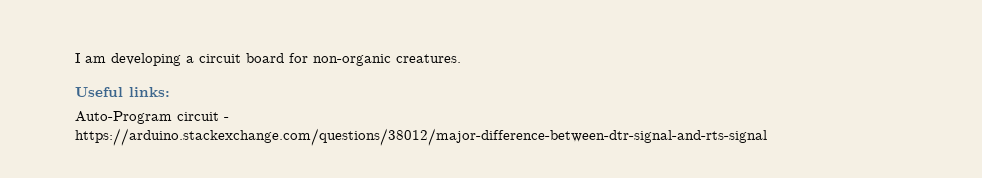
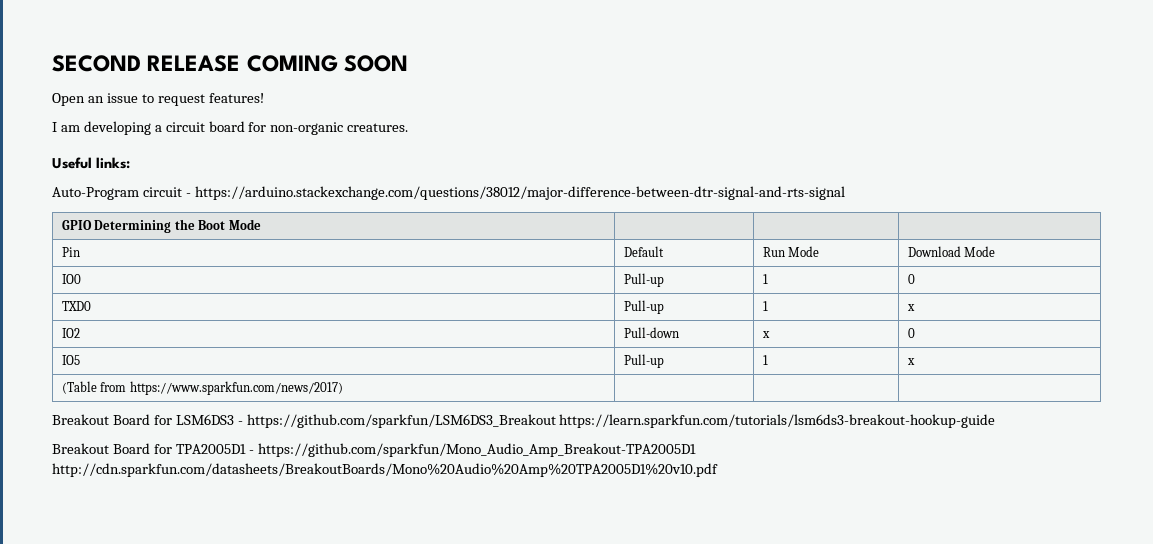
(75, 58) none -> [52,55,409,72] [52,93,264,106] SECOND RELEASE COMING SOON // Open an issue to request features! //
(767, 137) none -> [61,219,261,233] [61,247,80,257] [623,246,664,257] [762,246,820,257] [907,246,996,257] [61,274,81,284] [623,273,664,287] [762,274,768,284] [907,274,915,284] [61,301,91,311] [623,300,664,314] [762,301,768,311] [906,304,915,311] [61,328,80,338] [623,327,679,338] [761,331,770,338] [907,328,915,338] [61,355,80,365] [623,354,664,368] [762,355,768,365] [906,358,915,365] [61,381,343,395] [52,414,996,428] [52,443,696,457] [52,463,718,477] // GPIO Determining the Boot Mode | | | // Pin | Default | Run Mode | Download Mode // IO0 | Pull-up | 1 | 0 // TXD0 | Pull-up | 1 | x // IO2 | Pull-down | x | 0 // IO5 | Pull-up | 1 | x // (Table from https://www.sparkfun.com/news/2017) | | | // Breakout Board for LSM6DS3 - https://github.com/sparkfun/LSM6DS3_Breakout https://learn.sparkfun.com/tutorials/lsm6ds3-breakout-hookup-guide // Breakout Board for TPA2005D1 - https://github.com/sparkfun/Mono_Audio_Amp_Breakout-TPA2005D1 http://cdn.sparkfun.com/datasheets/BreakoutBoards/Mono%20Audio%20Amp%20TPA2005D1%20v10.pdf

